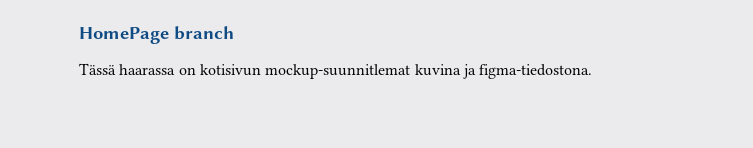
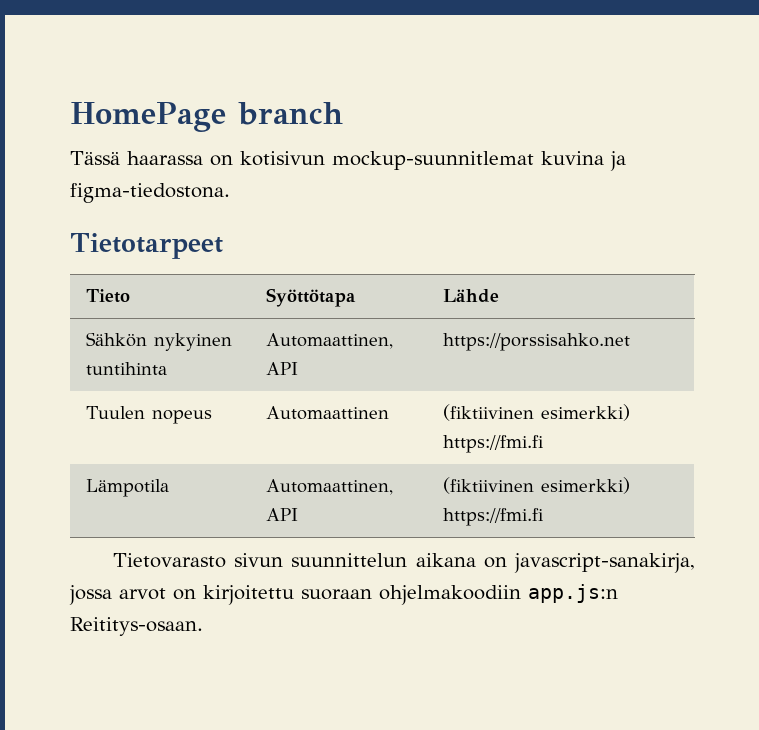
(593, 71) none -> [70,233,223,259] [86,289,131,303] [266,288,357,307] [443,289,500,303] [86,332,233,351] [86,362,168,375] [266,333,394,349] [266,362,299,375] [443,333,631,351] [86,406,213,424] [266,406,390,420] [443,404,631,421] [443,435,544,453] [86,479,170,497] [266,479,394,495] [266,508,299,521] [443,477,631,494] [443,508,544,526] [112,553,695,573] [69,584,618,605] [70,617,203,636] // Tietotarpeet // Tieto | Syöttötapa | Lähde // Sähkön nykyinen tuntihinta | Automaattinen, API | https://porssisahko.net // Tuulen nopeus | Automaattinen | (fiktiivinen esimerkki) https://fmi.fi // Lämpotila | Automaattinen, API | (fiktiivinen esimerkki) https://fmi.fi // Tietovarasto sivun suunnittelun aikana on javascript-sanakirja, jossa arvot on kirjoitettu suoraan ohjelmakoodiin app.js:n Reititys-osaan.

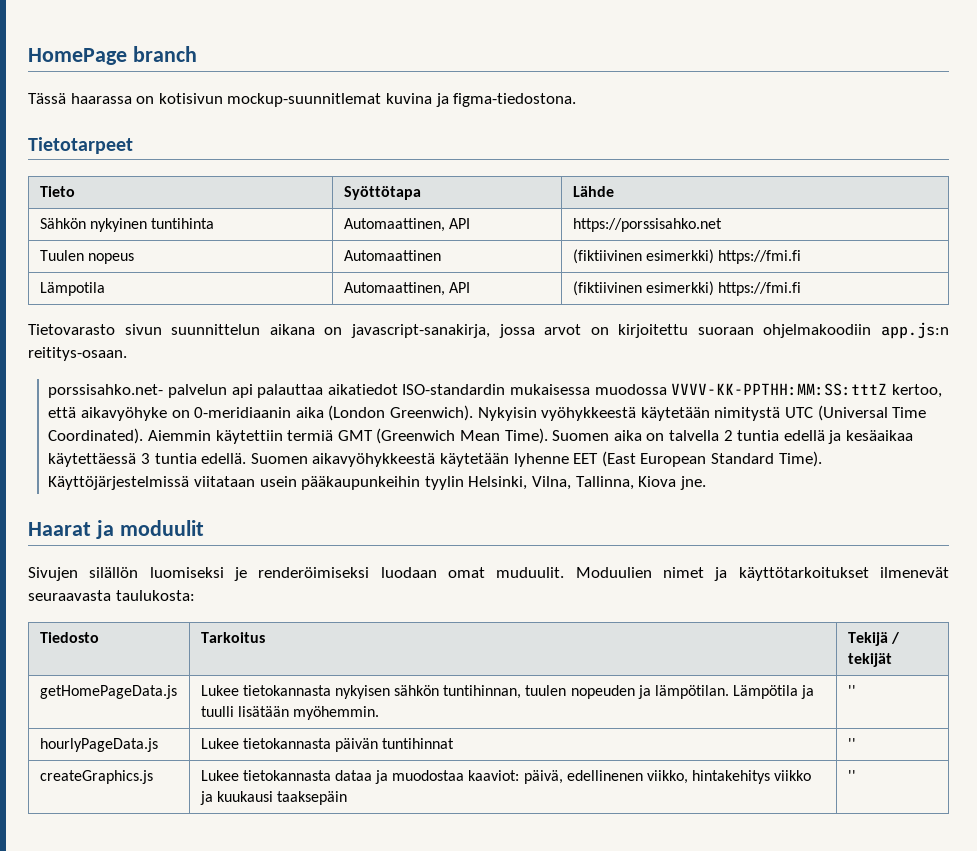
[70,617,203,636] Reititys-osaan. -> [28,347,127,361] [48,383,942,398] [48,405,927,421] [48,428,913,444] [48,451,822,467] [48,476,706,490] [28,520,204,539] [28,567,950,581] [28,590,195,601] [39,632,99,643] [200,632,265,643] [847,632,900,646] [847,653,892,667] [39,685,177,699] [200,685,815,699] [200,706,379,720] [847,685,856,696] [39,738,158,752] [200,738,455,752] [847,738,856,749] [39,770,153,784] [200,770,812,784] [199,791,347,805] [847,770,856,781] reititys-osaan. // porssisahko.net- palvelun api palauttaa aikatiedot ISO-standardin mukaisessa muodossa VVVV-KK-PPTHH:MM:SS:tttZ kertoo, että aikavyöhyke on 0-meridiaanin aika (London Greenwich). Nykyisin vyöhykkeestä käytetään nimitystä UTC (Universal Time Coordinated). Aiemmin käytettiin termiä GMT (Greenwich Mean Time). Suomen aika on talvella 2 tuntia edellä ja kesäaikaa käytettäessä 3 tuntia edellä. Suomen aikavyöhykkeestä käytetään lyhenne EET (East European Standard Time). Käyttöjärjestelmissä viitataan usein pääkaupunkeihin tyylin Helsinki, Vilna, Tallinna, Kiova jne. // Haarat ja moduulit // Sivujen silällön luomiseksi je renderöimiseksi luodaan omat muduulit. Moduulien nimet ja käyttötarkoitukset ilmenevät seuraavasta taulukosta: // Tiedosto | Tarkoitus | Tekijä / tekijät // getHomePageData.js | Lukee tietokannasta nykyisen sähkön tuntihinnan, tuulen nopeuden ja lämpötilan. Lämpötila ja tuulli lisätään myöhemmin. | '' // hourlyPageData.js | Lukee tietokannasta päivän tuntihinnat | '' // createGraphics.js | Lukee tietokannasta dataa ja muodostaa kaaviot: päivä, edellinenen viikko, hintakehitys viikko ja kuukausi taaksepäin | ''

